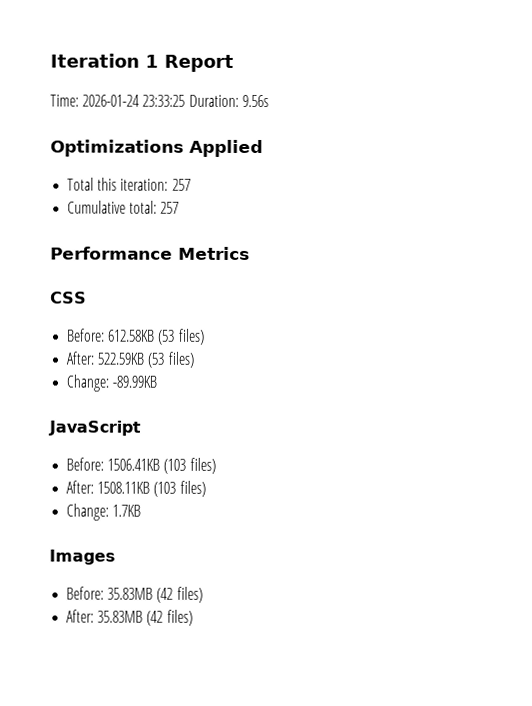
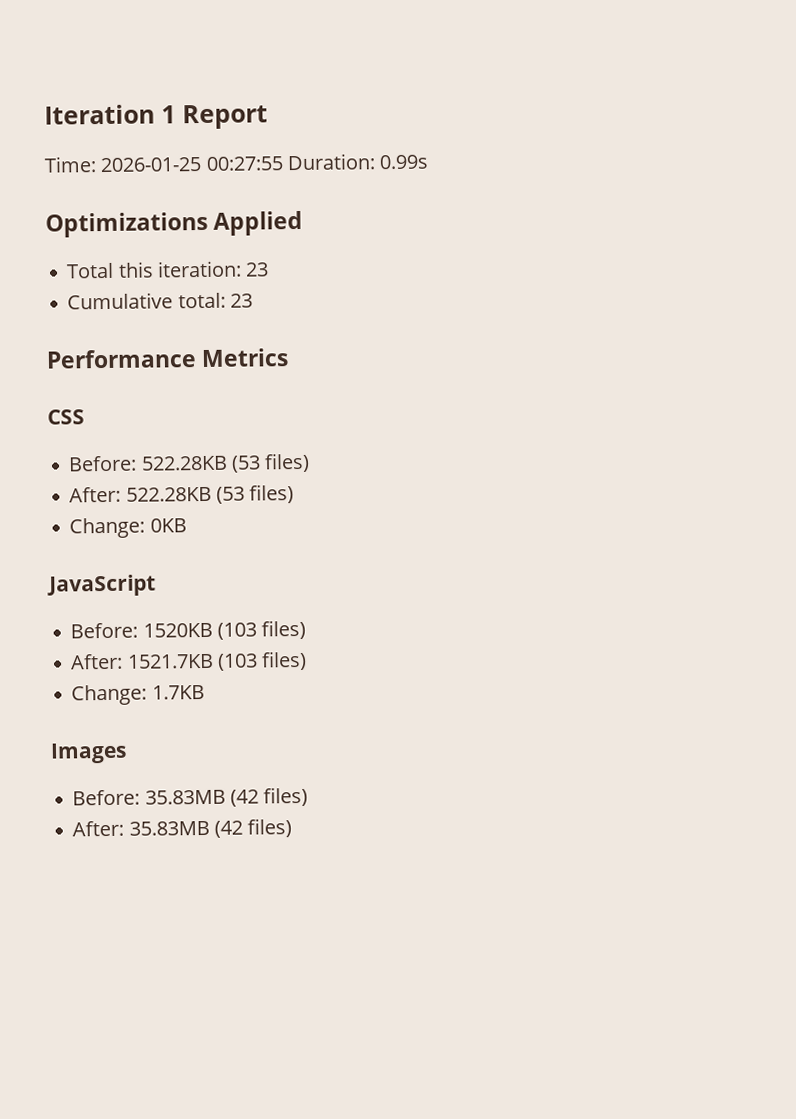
[82,94,269,108] 2026-01-24 23:33:25 Duration: 9.56s -> [100,153,429,173] 2026-01-25 00:27:55 Duration: 0.99s
[171,178,191,191] 257 -> [245,262,270,277] 23
[160,201,180,214] 257 -> [229,293,253,308] 23
[108,329,156,342] 612.58KB -> [140,455,228,471] 522.28KB
[97,352,146,365] 522.59KB -> [125,486,212,502] 522.28KB
[112,375,158,388] -89.99KB -> [149,518,187,533] 0KB
[107,458,161,471] 1506.41KB -> [142,622,213,638] 1520KB
[97,481,151,494] 1508.11KB -> [126,653,214,669] 1521.7KB

